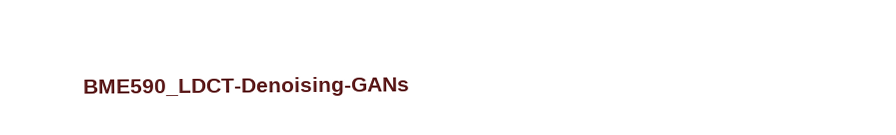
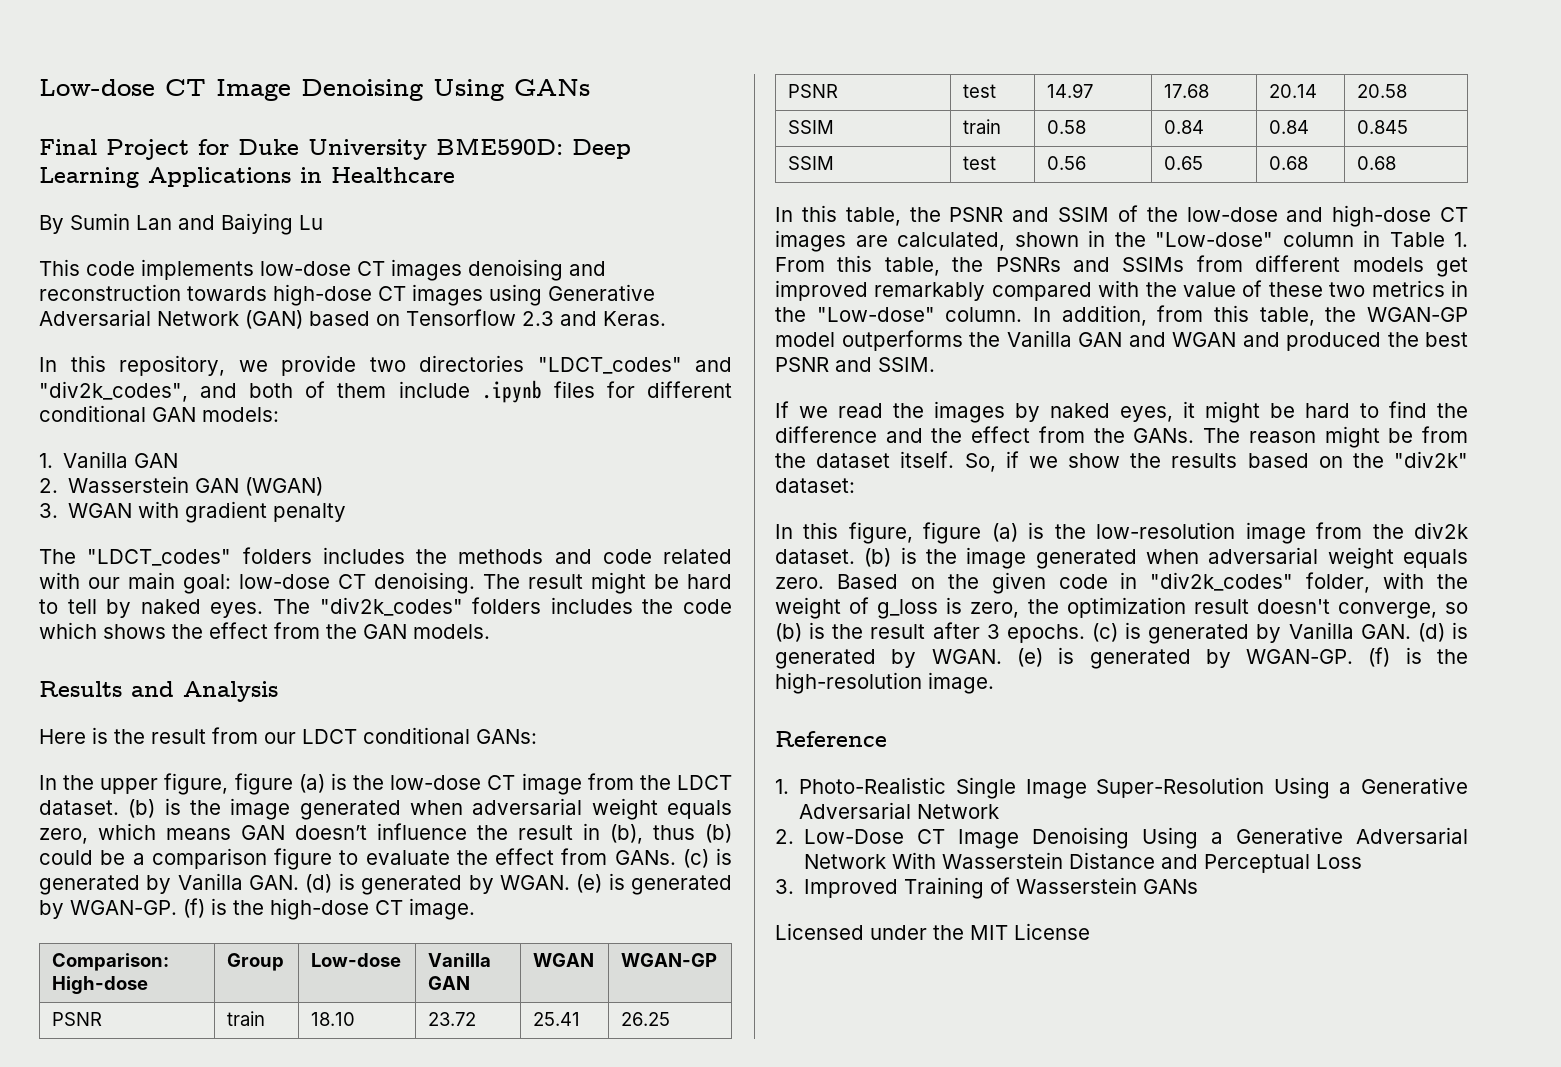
[83,76,410,98] BME590_LDCT-Denoising-GANs -> [39,79,590,101] [39,138,631,160] [39,167,455,188] [39,213,323,235] [39,259,606,281] [39,284,655,306] [39,309,666,329] [39,355,732,376] [39,380,732,403] [39,405,279,422] [39,451,179,468] [39,476,324,496] [39,501,347,523] [39,547,732,566] [39,572,732,594] [39,597,733,618] [39,622,490,639] [39,681,278,702] [39,727,537,744] [39,773,732,795] [39,798,732,820] [39,823,732,844] [39,848,732,870] [39,873,733,895] [39,898,475,920] [51,953,169,971] [51,976,148,994] [226,953,284,971] [310,953,401,967] [427,953,491,967] [427,976,470,990] [532,953,594,967] [620,953,717,967] [51,1012,102,1026] [226,1011,265,1026] [310,1012,355,1026] [427,1012,476,1026] [532,1012,580,1026] [620,1012,670,1026] [787,84,838,98] [962,84,996,98] [1046,83,1093,98] [1163,84,1209,98] [1268,84,1317,98] [1356,84,1407,98] [787,120,834,134] [962,119,1001,134] [1046,120,1086,134] [1163,120,1204,134] [1268,120,1309,134] [1356,120,1408,134] [787,156,834,170] [962,156,996,170] [1046,156,1086,170] [1163,156,1203,170] [1268,156,1308,170] [1356,156,1396,170] [775,205,1468,227] [775,230,1468,252] [775,255,1468,277] [775,280,1468,301] [775,305,1468,326] [775,330,1468,351] [775,357,935,372] [775,401,1468,423] [775,426,1468,448] [775,451,1468,472] [775,478,855,493] [775,522,1468,544] [775,547,1468,569] [775,572,1468,594] [775,597,1468,619] [775,622,1468,644] [775,647,1468,669] [775,672,994,694] [775,731,887,747] [775,777,1468,799] [799,802,1000,819] [775,827,1468,849] [804,852,1363,873] [775,877,1199,899] [775,923,1090,940] Low-dose CT Image Denoising Using GANs // Final Project for Duke University BME590D: Deep Learning Applications in Healthcare // By Sumin Lan and Baiying Lu // This code implements low-dose CT images denoising and reconstruction towards high-dose CT images using Generative Adversarial Network (GAN) based on Tensorflow 2.3 and Keras. // In this repository, we provide two directories "LDCT_codes" and "div2k_codes", and both of them include .ipynb files for different conditional GAN models: // 1. Vanilla GAN // 2. Wasserstein GAN (WGAN) // 3. WGAN with gradient penalty // The "LDCT_codes" folders includes the methods and code related with our main goal: low-dose CT denoising. The result might be hard to tell by naked eyes. The "div2k_codes" folders includes the code which shows the effect from the GAN models. // Results and Analysis // Here is the result from our LDCT conditional GANs: // In the upper figure, figure (a) is the low-dose CT image from the LDCT dataset. (b) is the image generated when adversarial weight equals zero, which means GAN doesn’t influence the result in (b), thus (b) could be a comparison figure to evaluate the effect from GANs. (c) is generated by Vanilla GAN. (d) is generated by WGAN. (e) is generated by WGAN-GP. (f) is the high-dose CT image. // Comparison: High-dose | Group | Low-dose | Vanilla GAN | WGAN | WGAN-GP // PSNR | train | 18.10 | 23.72 | 25.41 | 26.25 // PSNR | test | 14.97 | 17.68 | 20.14 | 20.58 // SSIM | train | 0.58 | 0.84 | 0.84 | 0.845 // SSIM | test | 0.56 | 0.65 | 0.68 | 0.68 // In this table, the PSNR and SSIM of the low-dose and high-dose CT images are calculated, shown in the "Low-dose" column in Table 1. From this table, the PSNRs and SSIMs from different models get improved remarkably compared with the value of these two metrics in the "Low-dose" column. In addition, from this table, the WGAN-GP model outperforms the Vanilla GAN and WGAN and produced the best PSNR and SSIM. // If we read the images by naked eyes, it might be hard to find the difference and the effect from the GANs. The reason might be from the dataset itself. So, if we show the results based on the "div2k" dataset: // In this figure, figure (a) is the low-resolution image from the div2k dataset. (b) is the image generated when adversarial weight equals zero. Based on the given code in "div2k_codes" folder, with the weight of g_loss is zero, the optimization result doesn't converge, so (b) is the result after 3 epochs. (c) is generated by Vanilla GAN. (d) is generated by WGAN. (e) is generated by WGAN-GP. (f) is the high-resolution image. // Reference // 1. Photo-Realistic Single Image Super-Resolution Using a Generative Adversarial Network // 2. Low-Dose CT Image Denoising Using a Generative Adversarial Network With Wasserstein Distance and Perceptual Loss // 3. Improved Training of Wasserstein GANs // Licensed under the MIT License

